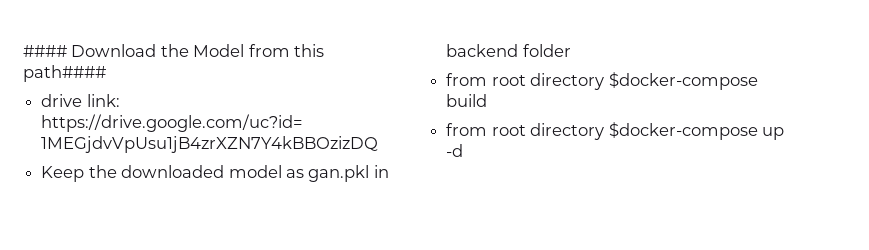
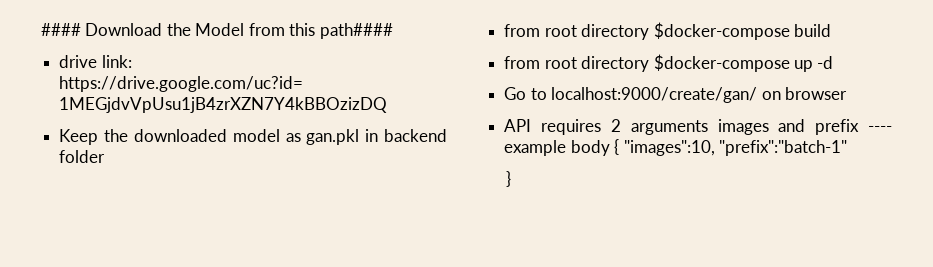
(464, 150) none -> [504,87,847,103] [504,119,892,135] [504,139,847,156] [505,171,511,187] // Go to localhost:9000/create/gan/ on browser // API requires 2 arguments images and prefix ---- example body { "images":10, "prefix":"batch-1" // }

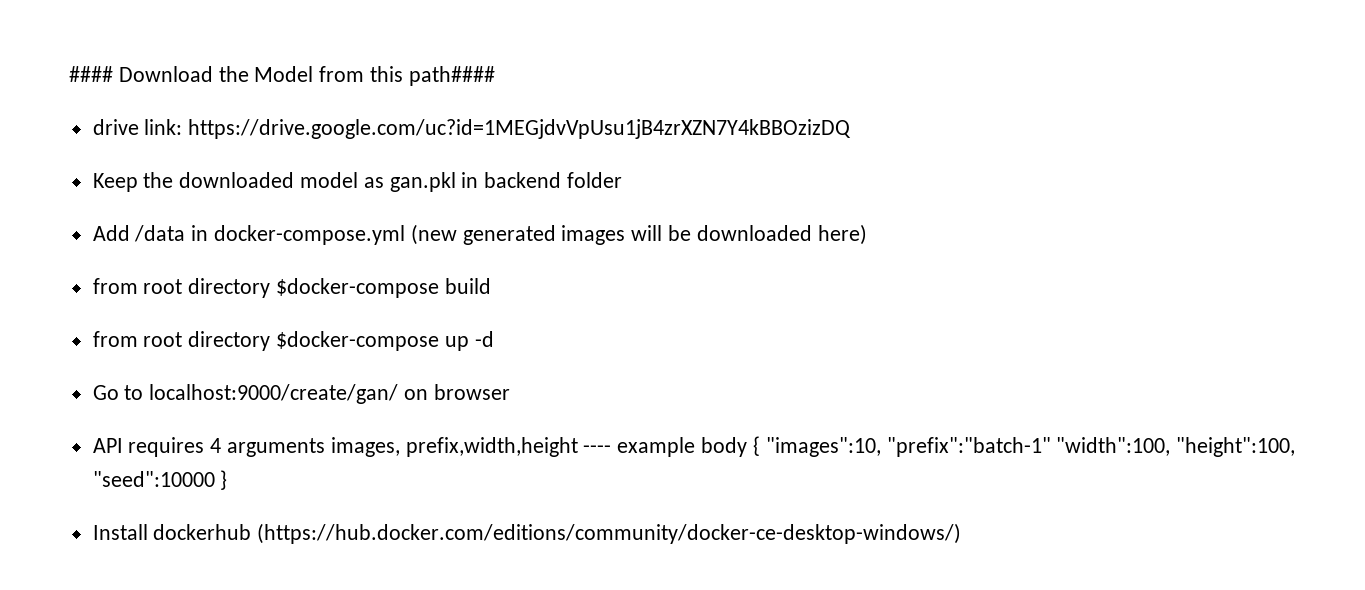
(106, 156) none -> [92,224,867,245] // Add /data in docker-compose.yml (new generated images will be downloaded here)
[610,119,860,135] 2 arguments images and prefix -> [210,437,578,457] 4 arguments images, prefix,width,height
[505,171,511,187] // } -> [1056,437,1296,457] [92,470,228,490] [92,523,962,544] "width":100, "height":100, "seed":10000 } // Install dockerhub (https://hub.docker.com/editions/community/docker-ce-desktop-windows/)

